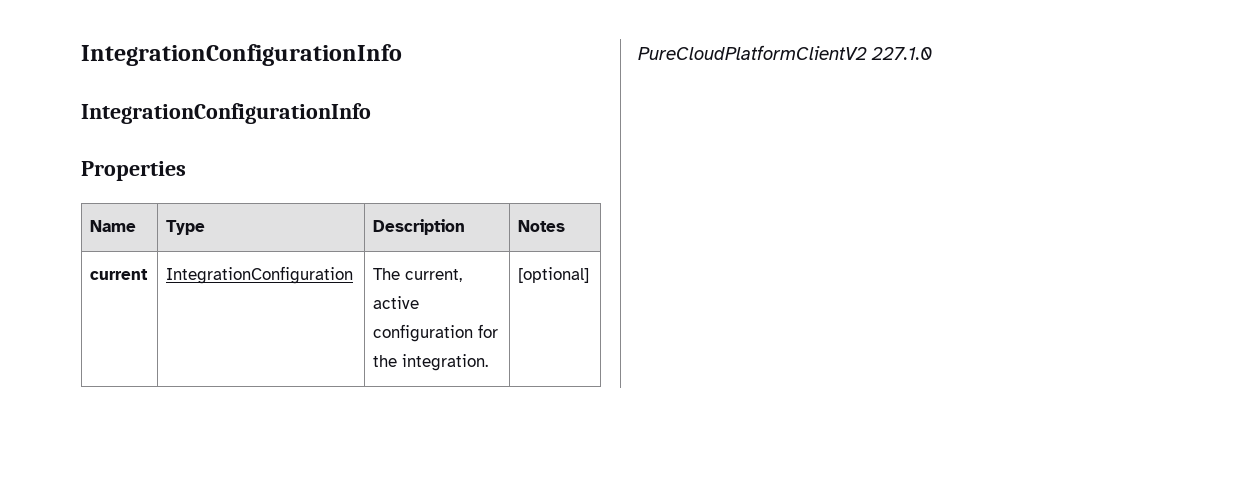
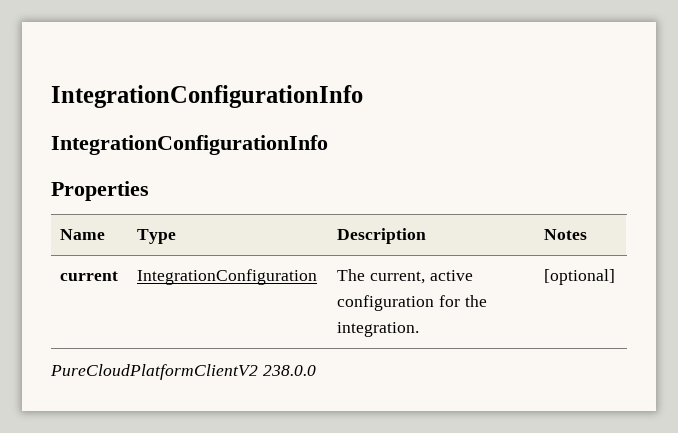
[871,47,933,60] 227.1.0 -> [262,365,316,376] 238.0.0

